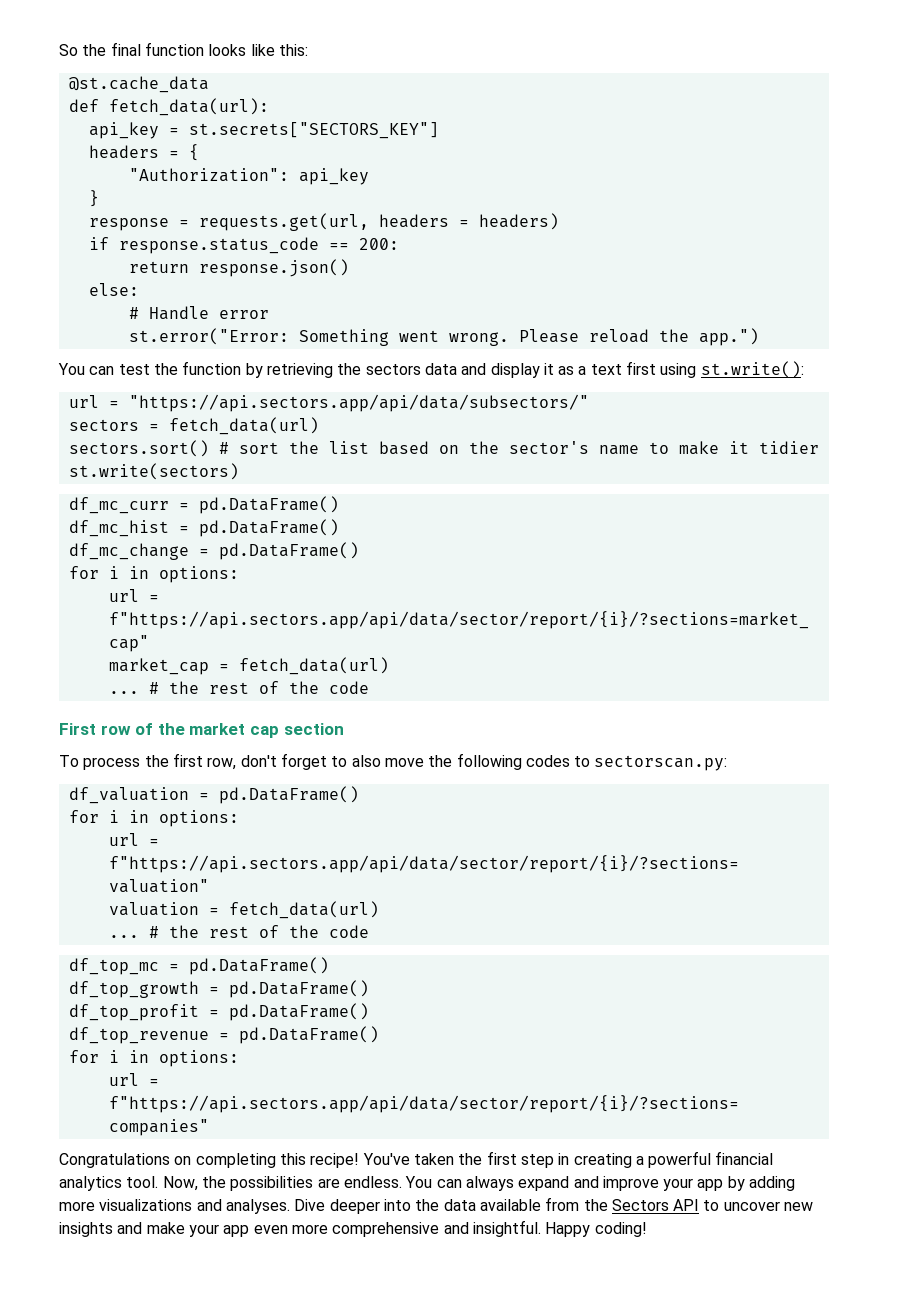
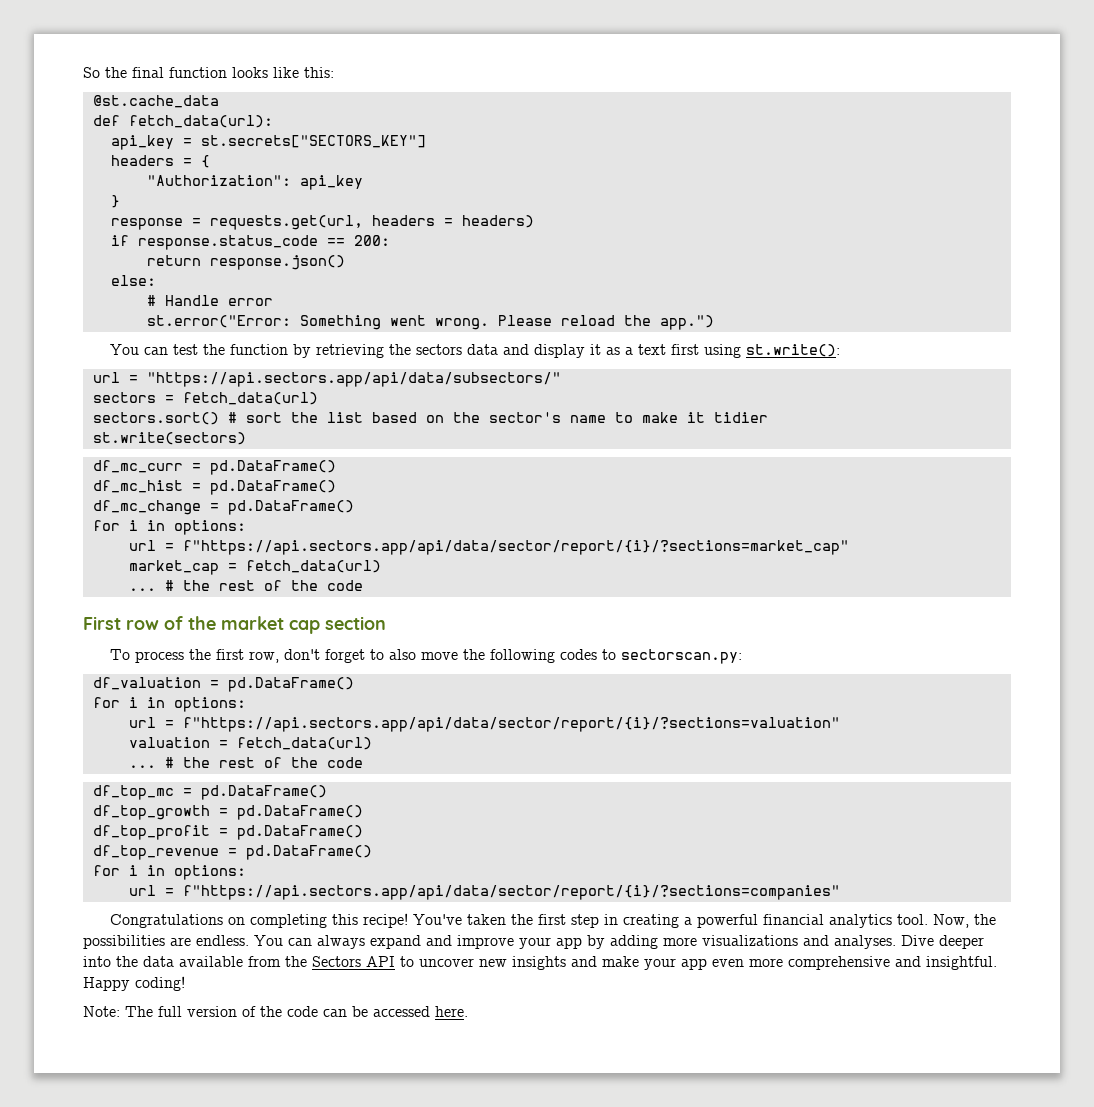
(647, 1229) none -> [83,1006,468,1017] // Note: The full version of the code can be accessed here.

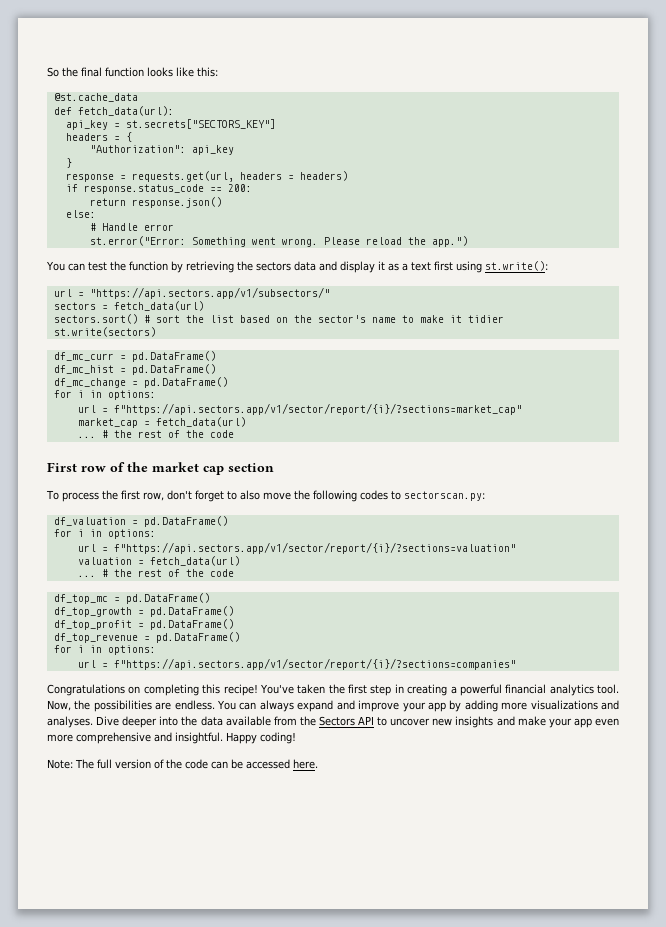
[146,372,561,387] "https://api.sectors.app/api/data/subsectors/" -> [89,287,330,299] "https://api.sectors.app/v1/subsectors/"
[182,540,849,555] f"https://api.sectors.app/api/data/sector/report/{i}/?sections=market_cap" -> [113,403,522,415] f"https://api.sectors.app/v1/sector/report/{i}/?sections=market_cap"
[182,717,840,732] f"https://api.sectors.app/api/data/sector/report/{i}/?sections=valuation" -> [113,542,516,554] f"https://api.sectors.app/v1/sector/report/{i}/?sections=valuation"
[182,885,840,900] f"https://api.sectors.app/api/data/sector/report/{i}/?sections=companies" -> [113,658,516,670] f"https://api.sectors.app/v1/sector/report/{i}/?sections=companies"

